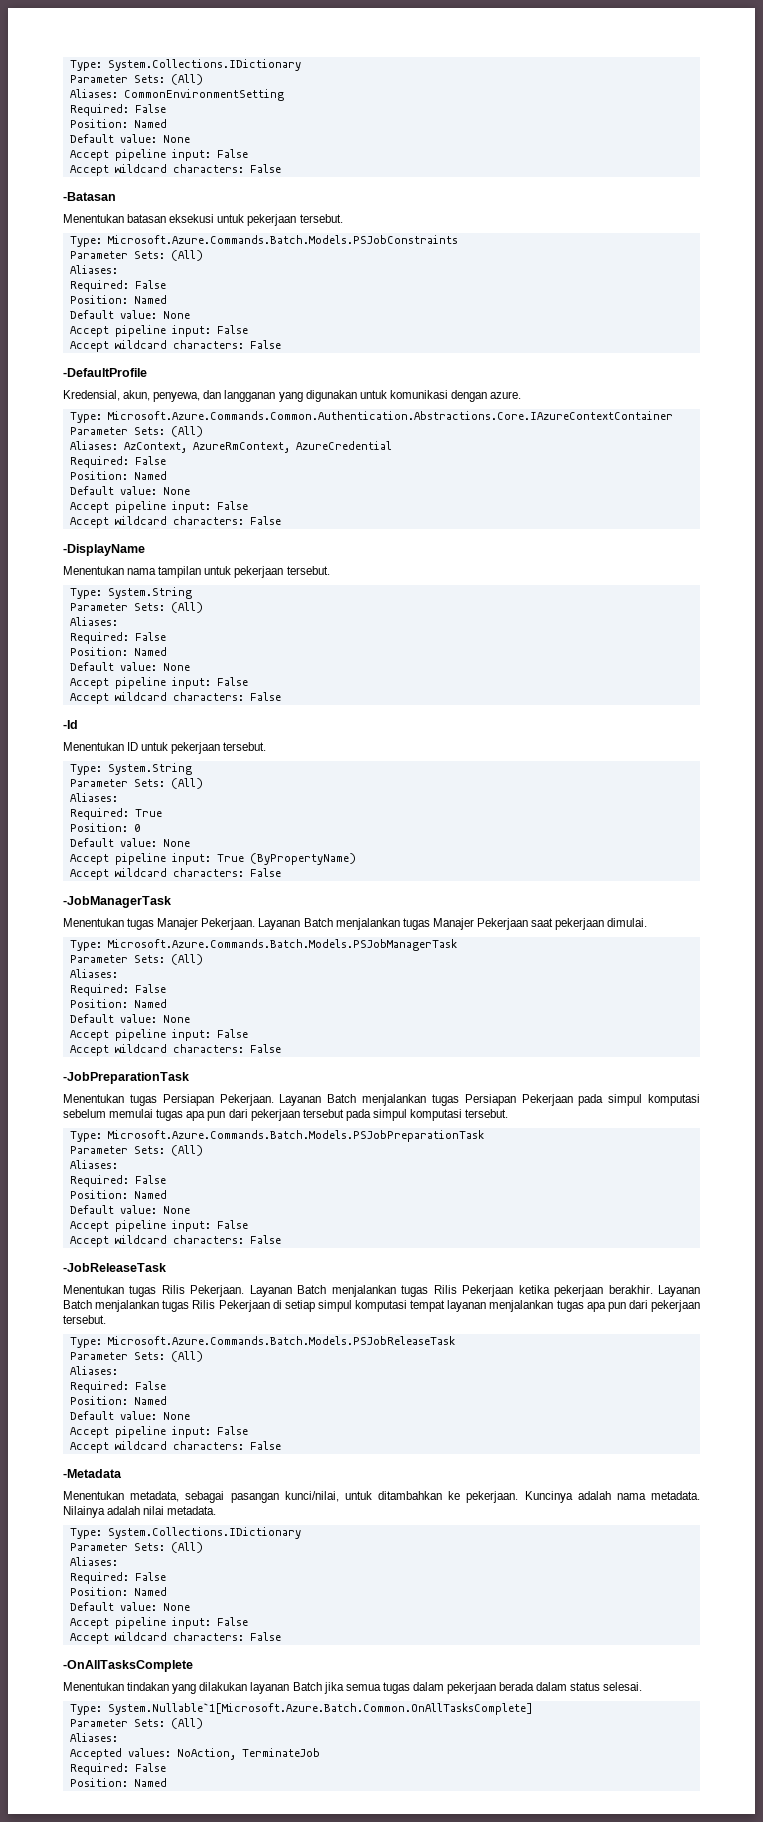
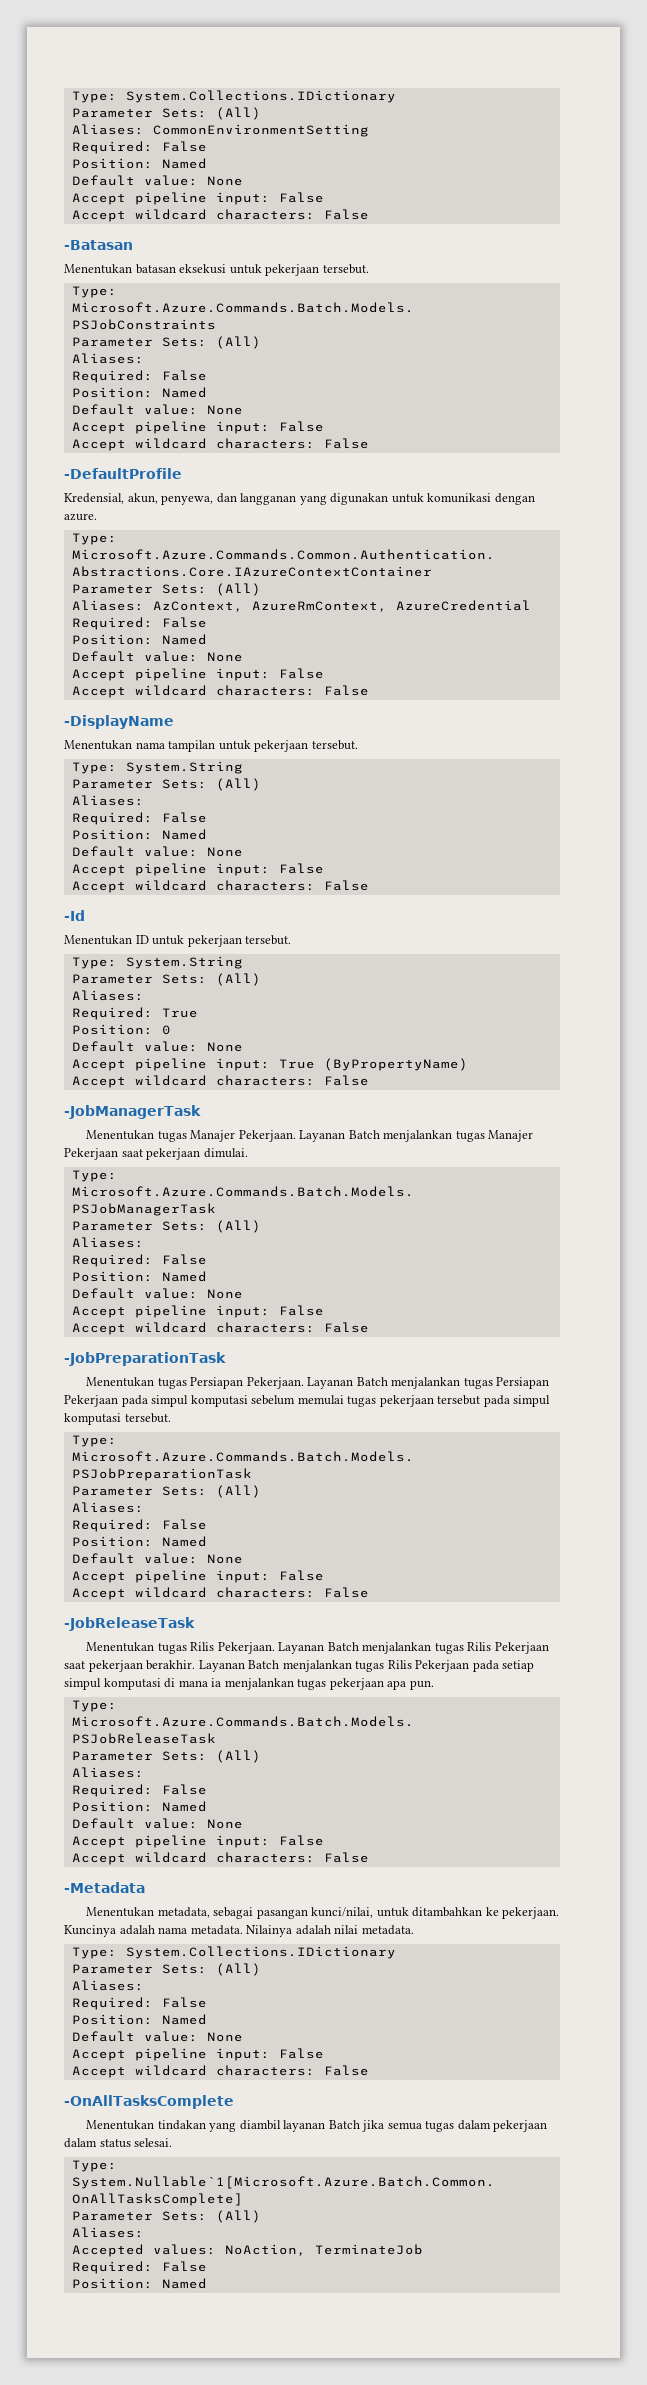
[186,1109,248,1121] apa pun dari -> (377, 1401) none
[518,1285,550,1294] ketika -> [64,1661,85,1669] saat
[272,1300,282,1309] di -> [472,1660,499,1672] pada
[410,1300,700,1312] [63,1315,106,1324] tempat layanan menjalankan tugas apa pun dari pekerjaan tersebut. -> [164,1678,434,1690] di mana ia menjalankan tugas pekerjaan apa pun.
[199,1682,248,1691] dilakukan -> [239,2120,281,2130] diambil
[499,1682,535,1691] berada -> (548, 2126) none

